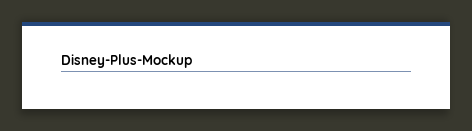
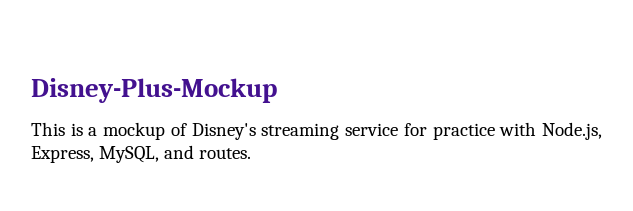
(192, 61) none -> [31,122,603,140] [31,145,252,163] // This is a mockup of Disney's streaming service for practice with Node.js, Express, MySQL, and routes.

